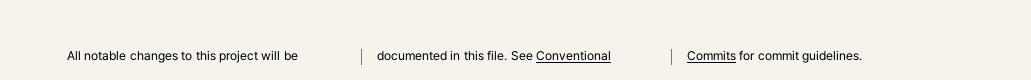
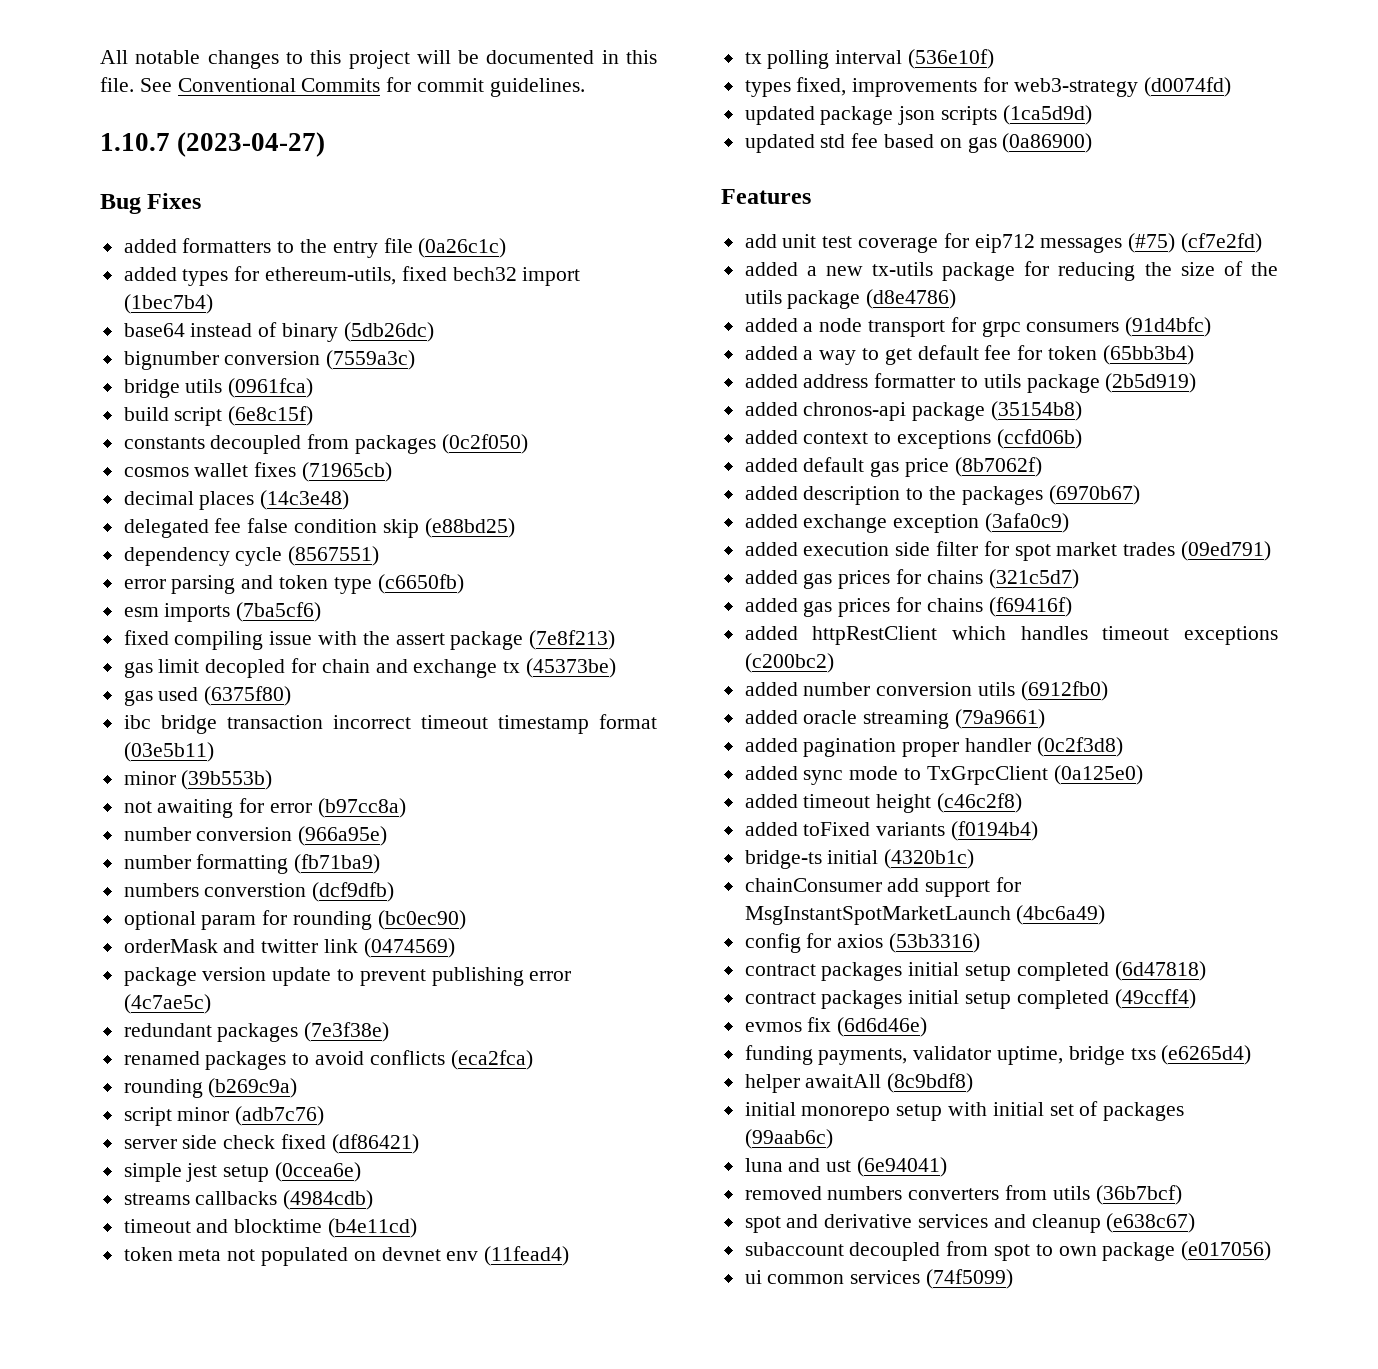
(863, 56) none -> [100,132,326,157] [100,193,202,214] [123,238,507,258] [123,266,581,286] [123,294,213,314] [123,322,434,342] [123,350,416,370] [123,378,314,398] [123,406,314,426] [123,434,528,454] [123,462,393,482] [123,490,350,510] [123,518,515,538] [123,546,380,566] [123,574,464,594] [123,602,322,622] [123,630,616,650] [123,658,617,678] [123,686,292,706] [123,714,657,734] [123,742,214,762] [123,770,273,790] [123,798,406,818] [123,826,388,846] [123,854,381,874] [123,882,395,902] [123,910,466,930] [123,938,455,958] [123,967,572,986] [123,994,211,1014] [123,1022,390,1042] [123,1050,533,1070] [123,1078,298,1098] [123,1106,325,1126] [123,1134,419,1154] [123,1162,362,1182] [123,1190,374,1210] [123,1218,418,1238] [123,1246,570,1266] [744,49,995,69] [744,77,1231,97] [744,105,1092,125] [744,133,1093,153] [721,189,811,204] [744,233,1263,253] [744,261,1278,281] [744,289,957,309] [744,317,1212,337] [744,345,1194,365] [744,373,1197,393] [744,401,1083,421] [744,429,1082,449] [744,457,1042,477] [744,485,1140,505] [744,513,1070,533] [744,541,1272,561] [744,569,1079,589] [744,597,1072,617] [744,626,1278,645] [744,653,834,673] [744,681,1108,701] [744,709,1046,729] [744,737,1123,757] [744,765,1143,785] [744,793,1023,813] [744,821,1039,841] [744,849,975,869] [744,877,1022,897] [744,905,1106,925] [744,933,981,953] [744,961,1206,981] [744,989,1196,1009] [744,1017,928,1037] [744,1045,1252,1065] [744,1073,974,1093] [744,1101,1185,1121] [744,1129,833,1149] [744,1157,948,1177] [744,1185,1182,1205] [744,1213,1196,1233] [744,1241,1272,1261] [744,1269,1014,1289] // 1.10.7 (2023-04-27) // Bug Fixes // added formatters to the entry file (0a26c1c) // added types for ethereum-utils, fixed bech32 import (1bec7b4) // base64 instead of binary (5db26dc) // bignumber conversion (7559a3c) // bridge utils (0961fca) // build script (6e8c15f) // constants decoupled from packages (0c2f050) // cosmos wallet fixes (71965cb) // decimal places (14c3e48) // delegated fee false condition skip (e88bd25) // dependency cycle (8567551) // error parsing and token type (c6650fb) // esm imports (7ba5cf6) // fixed compiling issue with the assert package (7e8f213) // gas limit decopled for chain and exchange tx (45373be) // gas used (6375f80) // ibc bridge transaction incorrect timeout timestamp format (03e5b11) // minor (39b553b) // not awaiting for error (b97cc8a) // number conversion (966a95e) // number formatting (fb71ba9) // numbers converstion (dcf9dfb) // optional param for rounding (bc0ec90) // orderMask and twitter link (0474569) // package version update to prevent publishing error (4c7ae5c) // redundant packages (7e3f38e) // renamed packages to avoid conflicts (eca2fca) // rounding (b269c9a) // script minor (adb7c76) // server side check fixed (df86421) // simple jest setup (0ccea6e) // streams callbacks (4984cdb) // timeout and blocktime (b4e11cd) // token meta not populated on devnet env (11fead4) // tx polling interval (536e10f) // types fixed, improvements for web3-strategy (d0074fd) // updated package json scripts (1ca5d9d) // updated std fee based on gas (0a86900) // Features // add unit test coverage for eip712 messages (#75) (cf7e2fd) // added a new tx-utils package for reducing the size of the utils package (d8e4786) // added a node transport for grpc consumers (91d4bfc) // added a way to get default fee for token (65bb3b4) // added address formatter to utils package (2b5d919) // added chronos-api package (35154b8) // added context to exceptions (ccfd06b) // added default gas price (8b7062f) // added description to the packages (6970b67) // added exchange exception (3afa0c9) // added execution side filter for spot market trades (09ed791) // added gas prices for chains (321c5d7) // added gas prices for chains (f69416f) // added httpRestClient which handles timeout exceptions (c200bc2) // added number conversion utils (6912fb0) // added oracle streaming (79a9661) // added pagination proper handler (0c2f3d8) // added sync mode to TxGrpcClient (0a125e0) // added timeout height (c46c2f8) // added toFixed variants (f0194b4) // bridge-ts initial (4320b1c) // chainConsumer add support for MsgInstantSpotMarketLaunch (4bc6a49) // config for axios (53b3316) // contract packages initial setup completed (6d47818) // contract packages initial setup completed (49ccff4) // evmos fix (6d6d46e) // funding payments, validator uptime, bridge txs (e6265d4) // helper awaitAll (8c9bdf8) // initial monorepo setup with initial set of packages (99aab6c) // luna and ust (6e94041) // removed numbers converters from utils (36b7bcf) // spot and derivative services and cleanup (e638c67) // subaccount decoupled from spot to own package (e017056) // ui common services (74f5099)

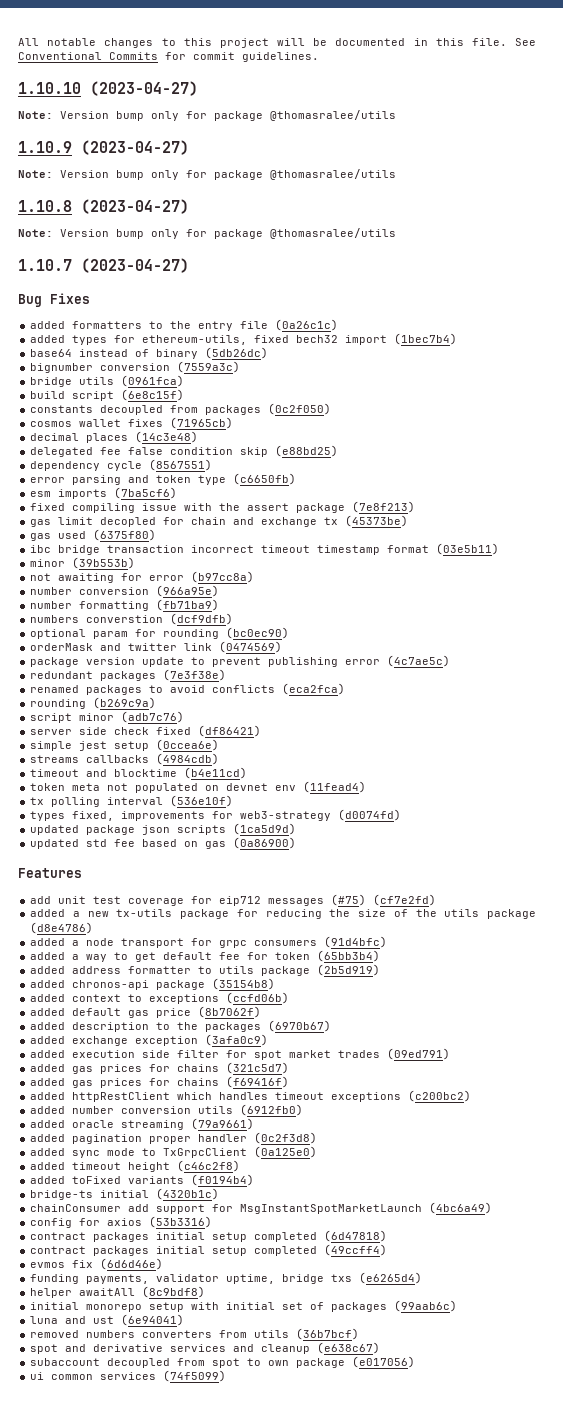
(585, 87) none -> [18,81,198,96] [18,110,396,121] [18,140,189,155] [18,169,396,180] [18,199,189,214] [18,228,396,239] // 1.10.10 (2023-04-27) // Note: Version bump only for package @thomasralee/utils // 1.10.9 (2023-04-27) // Note: Version bump only for package @thomasralee/utils // 1.10.8 (2023-04-27) // Note: Version bump only for package @thomasralee/utils

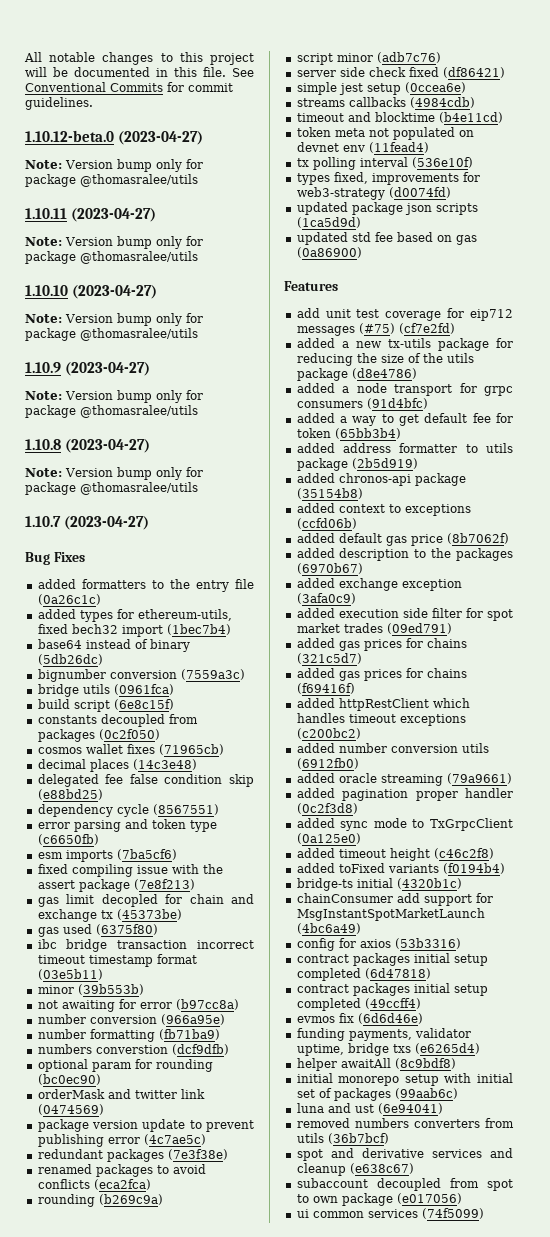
(319, 57) none -> [25,130,203,145] [25,159,203,172] [25,174,198,187] [25,208,156,222] [25,236,203,249] [25,251,198,264] // 1.10.12-beta.0 (2023-04-27) // Note: Version bump only for package @thomasralee/utils // 1.10.11 (2023-04-27) // Note: Version bump only for package @thomasralee/utils

